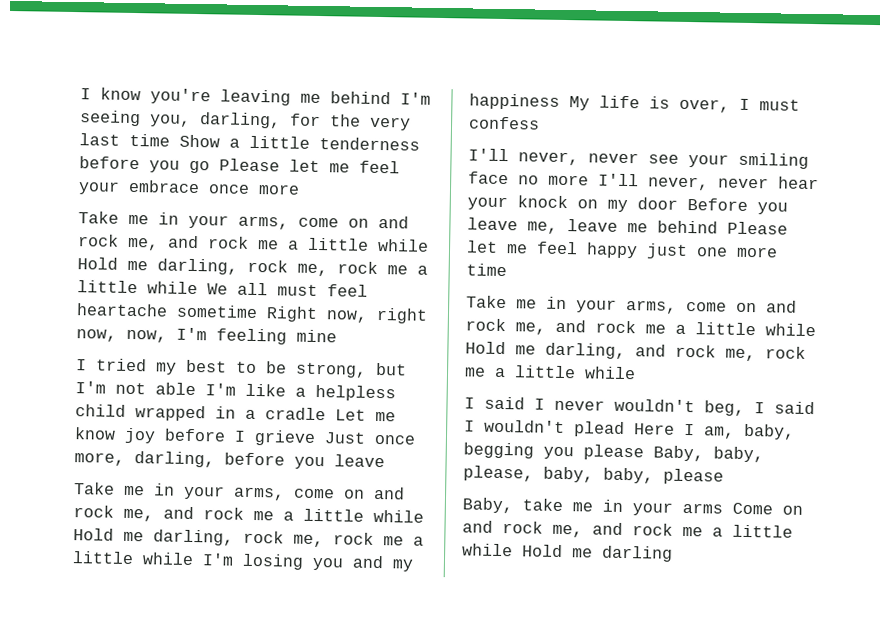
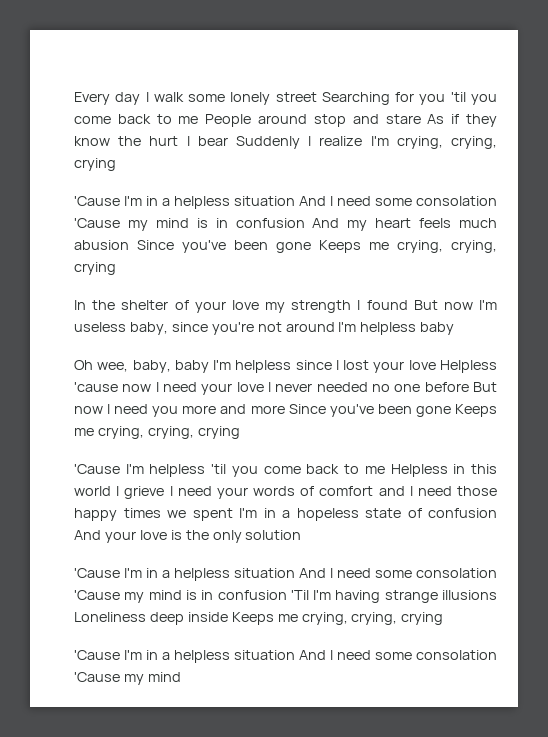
[80,87,431,106] [80,110,411,131] [79,133,420,151] [79,156,400,174] [78,179,300,195] [78,211,409,230] [78,234,429,252] [77,257,428,277] [77,280,368,297] [76,303,428,324] [76,327,337,345] [76,358,407,378] [75,381,396,402] [75,404,396,422] [74,427,416,446] [74,451,385,470] [74,482,405,501] [73,505,424,523] [73,528,424,548] [72,551,413,572] [469,93,800,113] [468,116,540,130] [468,148,809,169] [468,171,819,191] [467,195,788,215] [467,217,788,235] [466,240,778,260] [466,263,507,277] [466,295,797,314] [465,318,816,337] [465,341,806,362] [464,365,636,380] [464,396,815,416] [464,419,795,440] [463,442,764,463] [463,465,724,485] [462,497,803,516] [462,520,793,538] [462,543,673,562] I know you're leaving me behind I'm seeing you, darling, for the very last time Show a little tenderness before you go Please let me feel your embrace once more // Take me in your arms, come on and rock me, and rock me a little while Hold me darling, rock me, rock me a little while We all must feel heartache sometime Right now, right now, now, I'm feeling mine // I tried my best to be strong, but I'm not able I'm like a helpless child wrapped in a cradle Let me know joy before I grieve Just once more, darling, before you leave // Take me in your arms, come on and rock me, and rock me a little while Hold me darling, rock me, rock me a little while I'm losing you and my happiness My life is over, I must confess // I'll never, never see your smiling face no more I'll never, never hear your knock on my door Before you leave me, leave me behind Please let me feel happy just one more time // Take me in your arms, come on and rock me, and rock me a little while Hold me darling, and rock me, rock me a little while // I said I never wouldn't beg, I said I wouldn't plead Here I am, baby, begging you please Baby, baby, please, baby, baby, please // Baby, take me in your arms Come on and rock me, and rock me a little while Hold me darling -> [74,92,497,105] [74,114,497,127] [74,136,497,149] [74,158,116,171] [74,196,497,209] [74,218,497,231] [74,240,497,253] [74,262,116,275] [74,300,498,313] [74,322,455,335] [74,360,497,373] [74,382,497,395] [74,404,497,417] [74,426,240,439] [74,464,498,477] [74,486,498,499] [74,508,497,521] [74,530,302,543] [74,568,497,581] [74,590,498,603] [74,612,444,625] [74,650,497,663] [74,672,181,685] Every day I walk some lonely street Searching for you 'til you come back to me People around stop and stare As if they know the hurt I bear Suddenly I realize I'm crying, crying, crying // 'Cause I'm in a helpless situation And I need some consolation 'Cause my mind is in confusion And my heart feels much abusion Since you've been gone Keeps me crying, crying, crying // In the shelter of your love my strength I found But now I'm useless baby, since you're not around I'm helpless baby // Oh wee, baby, baby I'm helpless since I lost your love Helpless 'cause now I need your love I never needed no one before But now I need you more and more Since you've been gone Keeps me crying, crying, crying // 'Cause I'm helpless 'til you come back to me Helpless in this world I grieve I need your words of comfort and I need those happy times we spent I'm in a hopeless state of confusion And your love is the only solution // 'Cause I'm in a helpless situation And I need some consolation 'Cause my mind is in confusion 'Til I'm having strange illusions Loneliness deep inside Keeps me crying, crying, crying // 'Cause I'm in a helpless situation And I need some consolation 'Cause my mind

